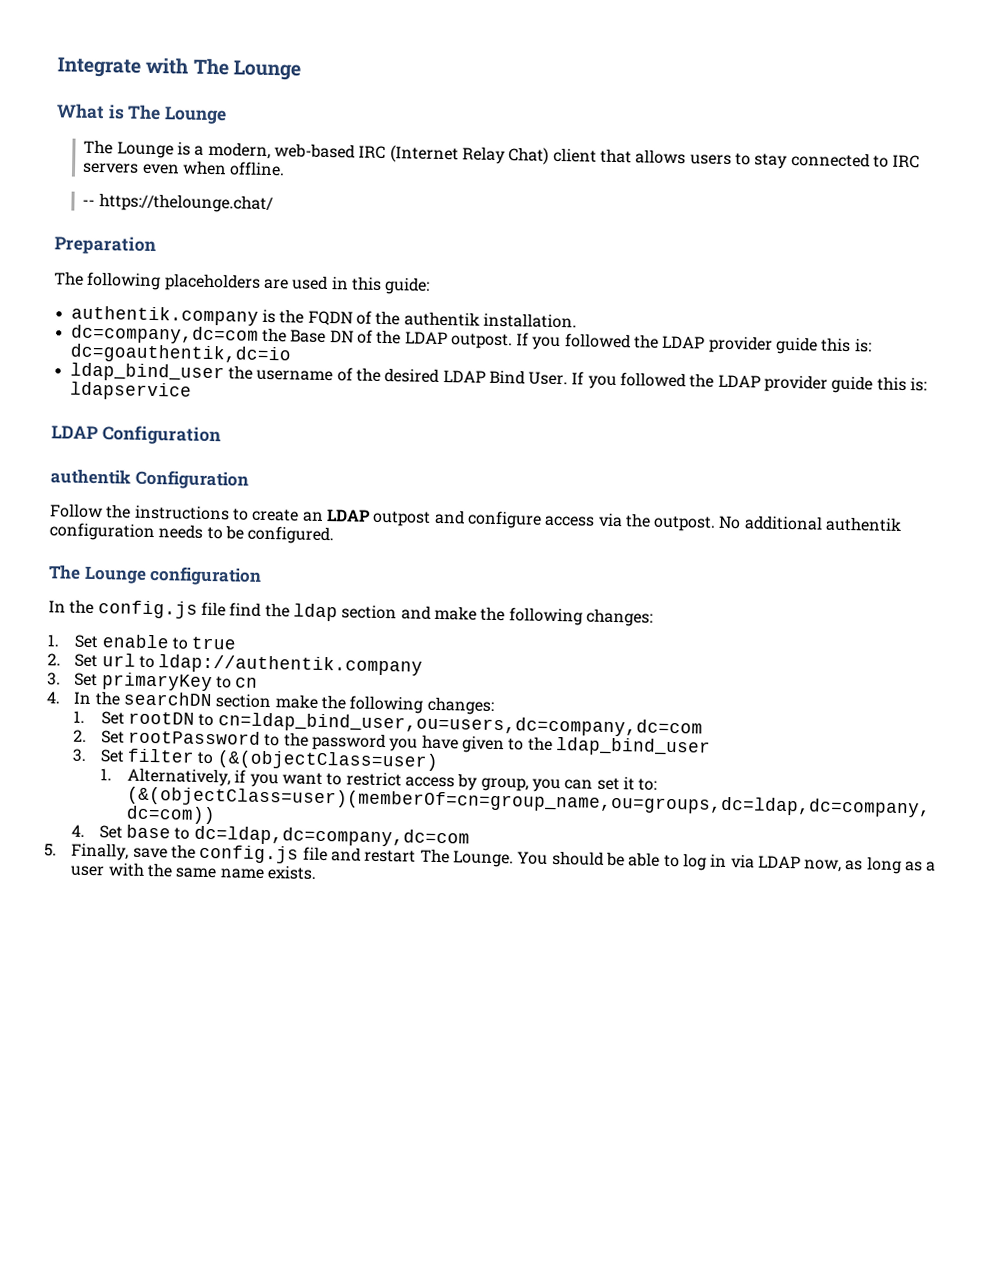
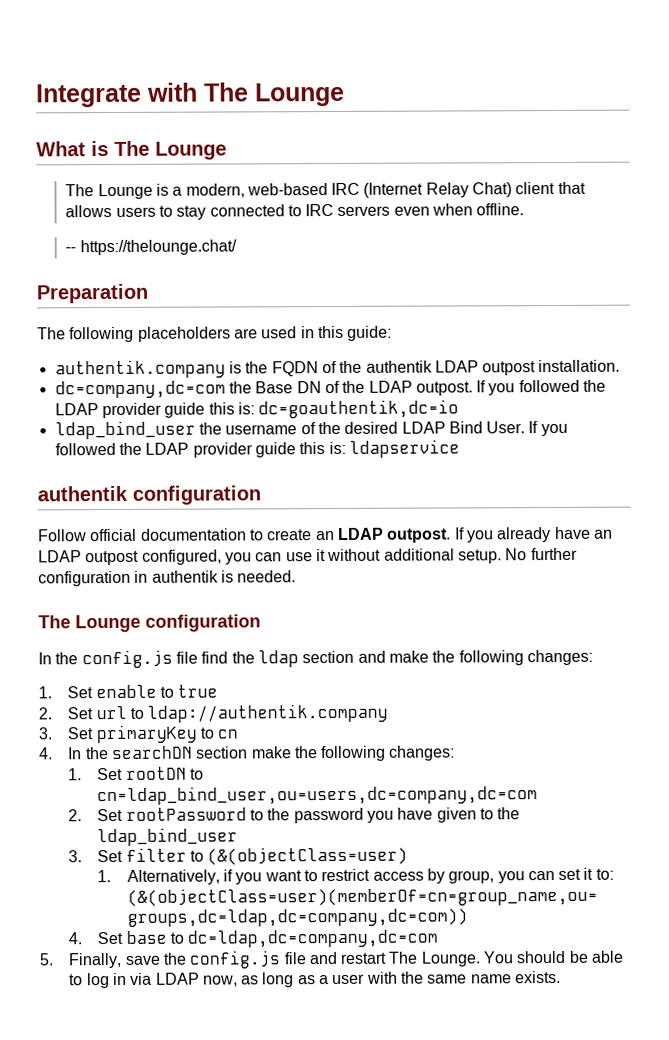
(480, 319) none -> [434,360,537,376] LDAP outpost
[51,425,221,446] [50,469,249,490] // LDAP Configuration // authentik Configuration -> [37,485,261,505] // authentik configuration
[106,504,230,521] the instructions -> [90,528,247,542] official documentation
[372,509,903,532] [49,522,335,545] outpost and configure access via the outpost. No additional authentik configuration needs to be configured. -> [387,526,613,543] [38,547,578,566] [38,570,297,587] outpost. If you already have an LDAP outpost configured, you can use it without additional setup. No further configuration in authentik is needed.

